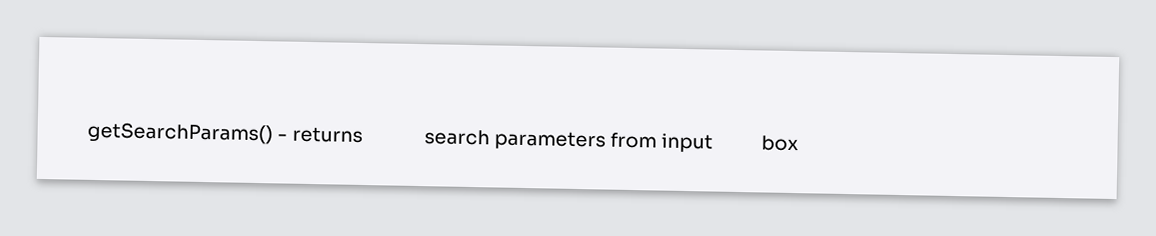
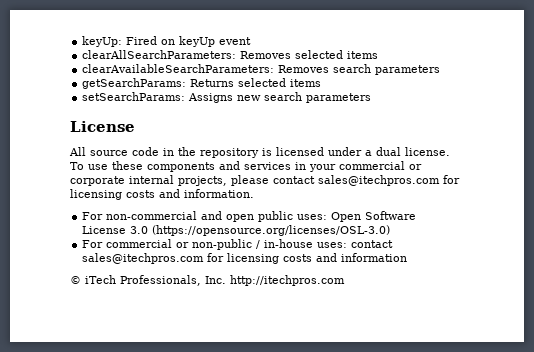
[87,121,799,153] getSearchParams() - returns search parameters from input box -> [82,36,252,47] [82,50,379,59] [82,64,441,75] [82,78,322,89] [82,92,372,103] [70,121,135,132] [69,147,450,158] [70,161,422,172] [70,175,460,186] [70,189,254,200] [82,211,417,222] [82,225,391,236] [82,239,394,250] [82,253,408,264] [70,275,345,286] keyUp: Fired on keyUp event // clearAllSearchParameters: Removes selected items // clearAvailableSearchParameters: Removes search parameters // getSearchParams: Returns selected items // setSearchParams: Assigns new search parameters // License // All source code in the repository is licensed under a dual license. To use these components and services in your commercial or corporate internal projects, please contact sales@itechpros.com for licensing costs and information. // For non-commercial and open public uses: Open Software License 3.0 (https://opensource.org/licenses/OSL-3.0) // For commercial or non-public / in-house uses: contact sales@itechpros.com for licensing costs and information // © iTech Professionals, Inc. http://itechpros.com

